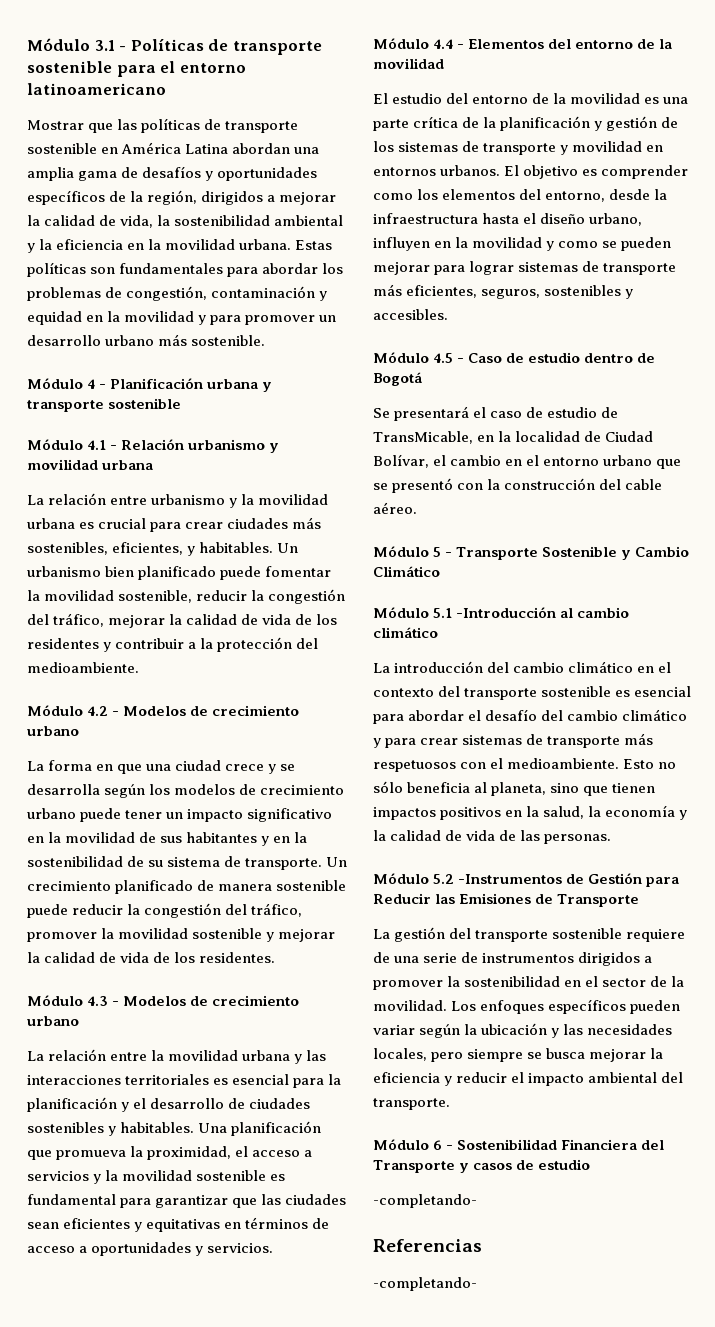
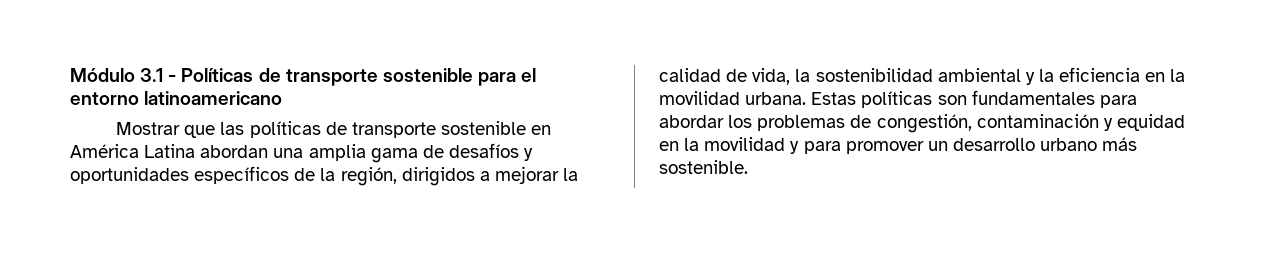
[27,378,273,392] [27,398,182,412] [27,439,280,453] [27,459,154,470] [27,493,329,508] [27,517,322,532] [27,542,299,556] [27,566,332,580] [27,589,346,604] [27,613,338,628] [27,637,319,652] [27,662,139,673] [27,705,300,716] [27,726,79,736] [27,760,296,774] [27,784,345,798] [27,808,333,822] [27,832,308,846] [27,856,348,870] [27,880,347,894] [27,903,303,918] [27,928,336,942] [27,952,276,963] [27,995,300,1006] [27,1016,79,1026] [27,1049,327,1064] [27,1074,342,1088] [27,1097,311,1112] [27,1121,322,1136] [27,1146,313,1160] [27,1170,286,1184] [27,1194,347,1208] [27,1217,330,1232] [27,1242,274,1256] [373,38,673,49] [373,58,444,69] [373,93,689,104] [373,116,679,131] [373,141,664,155] [373,165,689,179] [373,189,668,202] [373,213,643,226] [373,237,672,251] [373,261,677,275] [373,284,634,299] [373,309,448,320] [373,352,656,363] [373,372,422,386] [373,406,619,421] [373,431,654,444] [373,454,682,469] [373,478,663,493] [373,502,417,514] [373,546,690,560] [373,566,440,577] [373,607,630,618] [373,627,438,638] [373,661,672,673] [373,686,692,700] [373,709,688,724] [373,733,654,748] [373,758,677,772] [373,781,656,796] [373,805,688,820] [373,830,612,844] [373,873,680,887] [373,893,640,907] [373,927,686,942] [373,952,653,966] [373,976,685,990] [373,999,681,1014] [373,1023,673,1038] [373,1048,664,1062] [373,1072,684,1086] [373,1098,450,1110] [373,1139,665,1150] [373,1159,591,1173] [373,1194,477,1208] [373,1239,482,1252] [373,1277,477,1291] // Módulo 4 - Planificación urbana y transporte sostenible // Módulo 4.1 - Relación urbanismo y movilidad urbana // La relación entre urbanismo y la movilidad urbana es crucial para crear ciudades más sostenibles, eficientes, y habitables. Un urbanismo bien planificado puede fomentar la movilidad sostenible, reducir la congestión del tráfico, mejorar la calidad de vida de los residentes y contribuir a la protección del medioambiente. // Módulo 4.2 - Modelos de crecimiento urbano // La forma en que una ciudad crece y se desarrolla según los modelos de crecimiento urbano puede tener un impacto significativo en la movilidad de sus habitantes y en la sostenibilidad de su sistema de transporte. Un crecimiento planificado de manera sostenible puede reducir la congestión del tráfico, promover la movilidad sostenible y mejorar la calidad de vida de los residentes. // Módulo 4.3 - Modelos de crecimiento urbano // La relación entre la movilidad urbana y las interacciones territoriales es esencial para la planificación y el desarrollo de ciudades sostenibles y habitables. Una planificación que promueva la proximidad, el acceso a servicios y la movilidad sostenible es fundamental para garantizar que las ciudades sean eficientes y equitativas en términos de acceso a oportunidades y servicios. // Módulo 4.4 - Elementos del entorno de la movilidad // El estudio del entorno de la movilidad es una parte crítica de la planificación y gestión de los sistemas de transporte y movilidad en entornos urbanos. El objetivo es comprender como los elementos del entorno, desde la infraestructura hasta el diseño urbano, influyen en la movilidad y como se pueden mejorar para lograr sistemas de transporte más eficientes, seguros, sostenibles y accesibles. // Módulo 4.5 - Caso de estudio dentro de Bogotá // Se presentará el caso de estudio de TransMicable, en la localidad de Ciudad Bolívar, el cambio en el entorno urbano que se presentó con la construcción del cable aéreo. // Módulo 5 - Transporte Sostenible y Cambio Climático // Módulo 5.1 -Introducción al cambio climático // La introducción del cambio climático en el contexto del transporte sostenible es esencial para abordar el desafío del cambio climático y para crear sistemas de transporte más respetuosos con el medioambiente. Esto no sólo beneficia al planeta, sino que tienen impactos positivos en la salud, la economía y la calidad de vida de las personas. // Módulo 5.2 -Instrumentos de Gestión para Reducir las Emisiones de Transporte // La gestión del transporte sostenible requiere de una serie de instrumentos dirigidos a promover la sostenibilidad en el sector de la movilidad. Los enfoques específicos pueden variar según la ubicación y las necesidades locales, pero siempre se busca mejorar la eficiencia y reducir el impacto ambiental del transporte. // Módulo 6 - Sostenibilidad Financiera del Transporte y casos de estudio // -completando- // Referencias // -completando- -> (748, 167) none

